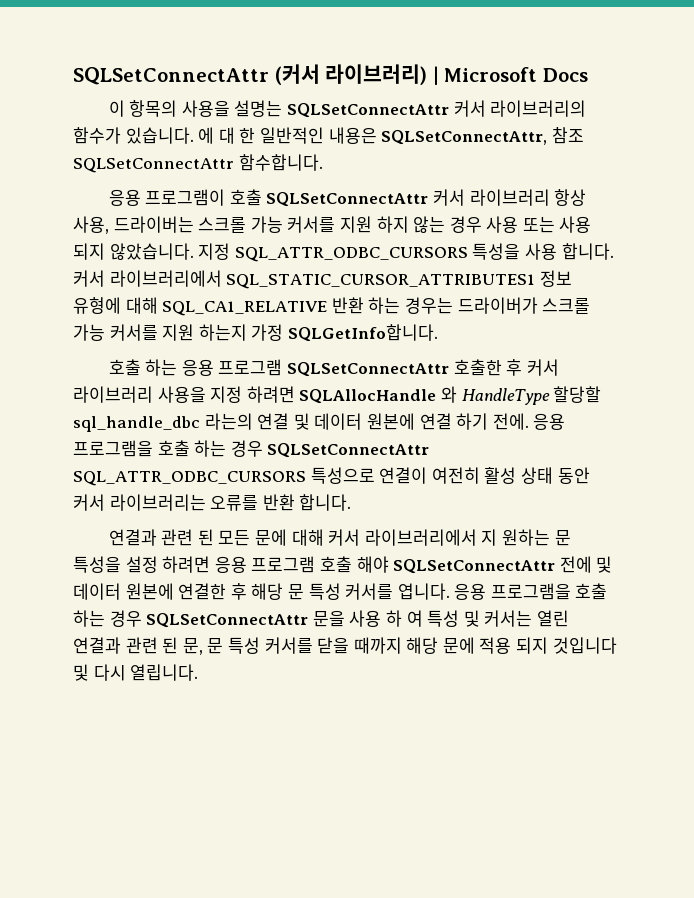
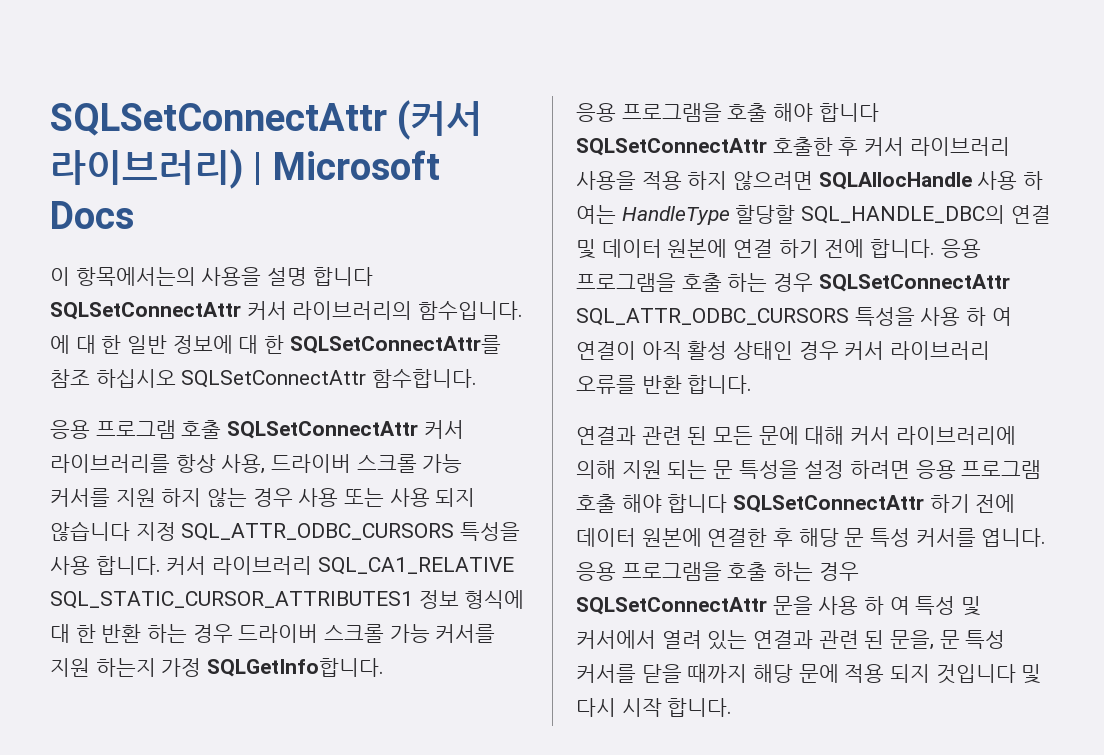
[129,100,283,117] 항목의 사용을 설명는 -> [75,267,373,286] 항목에서는의 사용을 설명 합니다
[73,127,194,144] 함수가 있습니다. -> [418,301,524,320] 함수입니다.
[259,127,584,145] 일반적인 내용은 SQLSetConnectAttr, 참조 -> [127,335,501,354] [50,369,176,388] 일반 정보에 대 한 SQLSetConnectAttr를 참조 하십시오
[145,189,226,206] 프로그램이 -> [95,420,176,439] 프로그램
[469,189,550,206] 라이브러리 -> [50,454,170,473] 라이브러리를
[113,216,194,233] 드라이버는 -> [271,454,352,473] 드라이버
[109,243,194,260] 않았습니다. -> [50,521,130,541] 않습니다
[109,270,572,289] [73,297,538,316] 라이브러리에서 SQL_STATIC_CURSOR_ATTRIBUTES1 정보 유형에 대해 SQL_CA1_RELATIVE 반환 하는 경우는 드라이버가 -> [212,556,514,575] [50,590,525,609] [50,624,319,643] 라이브러리 SQL_CA1_RELATIVE SQL_STATIC_CURSOR_ATTRIBUTES1 정보 형식에 대 한 반환 하는 경우 드라이버
[108,359,283,376] 호출 하는 응용 프로그램 -> [576,103,879,122] 응용 프로그램을 호출 해야 합니다
[210,386,602,405] [73,413,253,432] 지정 하려면 SQLAllocHandle 와 HandleType 할당할 sql_handle_dbc 라는의 -> [641,171,1044,190] [576,205,1006,225] 적용 하지 않으려면 SQLAllocHandle 사용 하 여는 HandleType 할당할 SQL_HANDLE_DBC의
[492,413,529,430] 전에. -> [824,239,936,258] 전에 합니다.
[310,467,590,484] [73,494,206,511] 특성으로 연결이 여전히 활성 상태 동안 커서 라이브러리는 -> [854,307,1012,326] [576,341,991,360] 특성을 사용 하 여 연결이 아직 활성 상태인 경우 커서 라이브러리
[364,529,550,546] 라이브러리에서 지 원하는 -> [895,426,1016,445] [576,460,708,479] 라이브러리에 의해 지원 되는
[393,556,613,574] SQLSetConnectAttr 전에 및 -> [667,494,1016,513] 합니다 SQLSetConnectAttr 하기 전에
[484,610,569,627] [73,637,203,655] 커서는 열린 연결과 관련 된 문, -> [576,630,935,650] 커서에서 열려 있는 연결과 관련 된 문을,
[130,664,199,681] 열립니다. -> [621,698,733,717] 시작 합니다.

